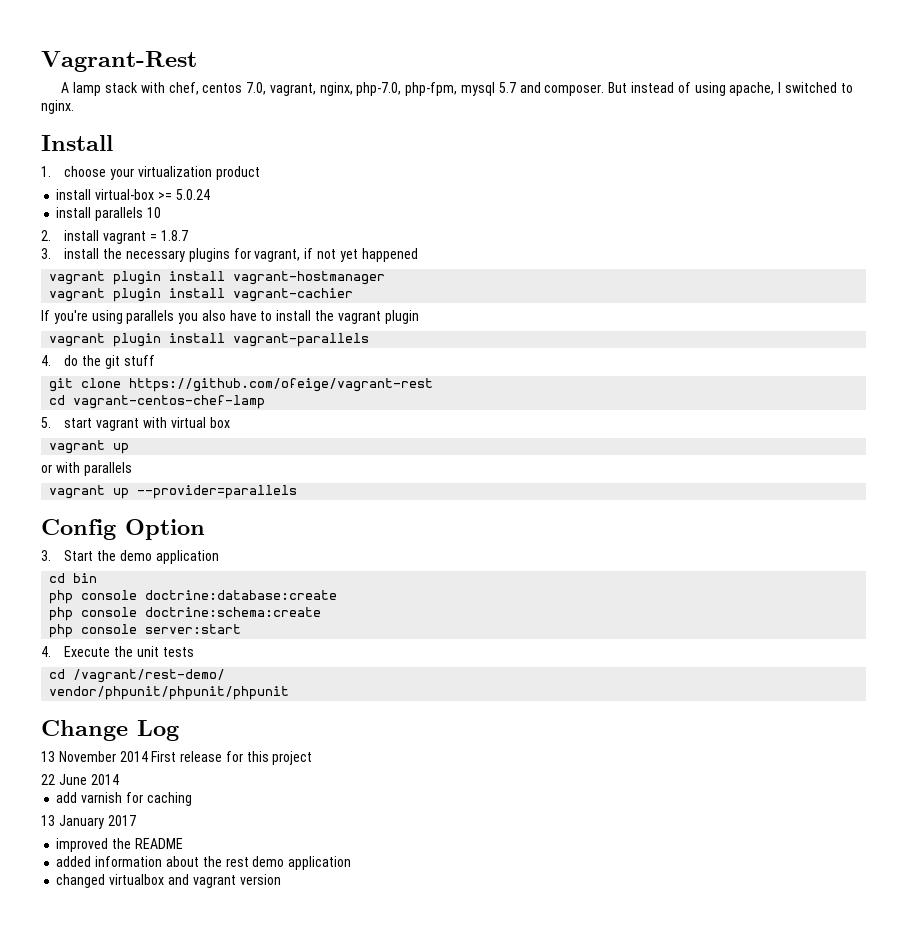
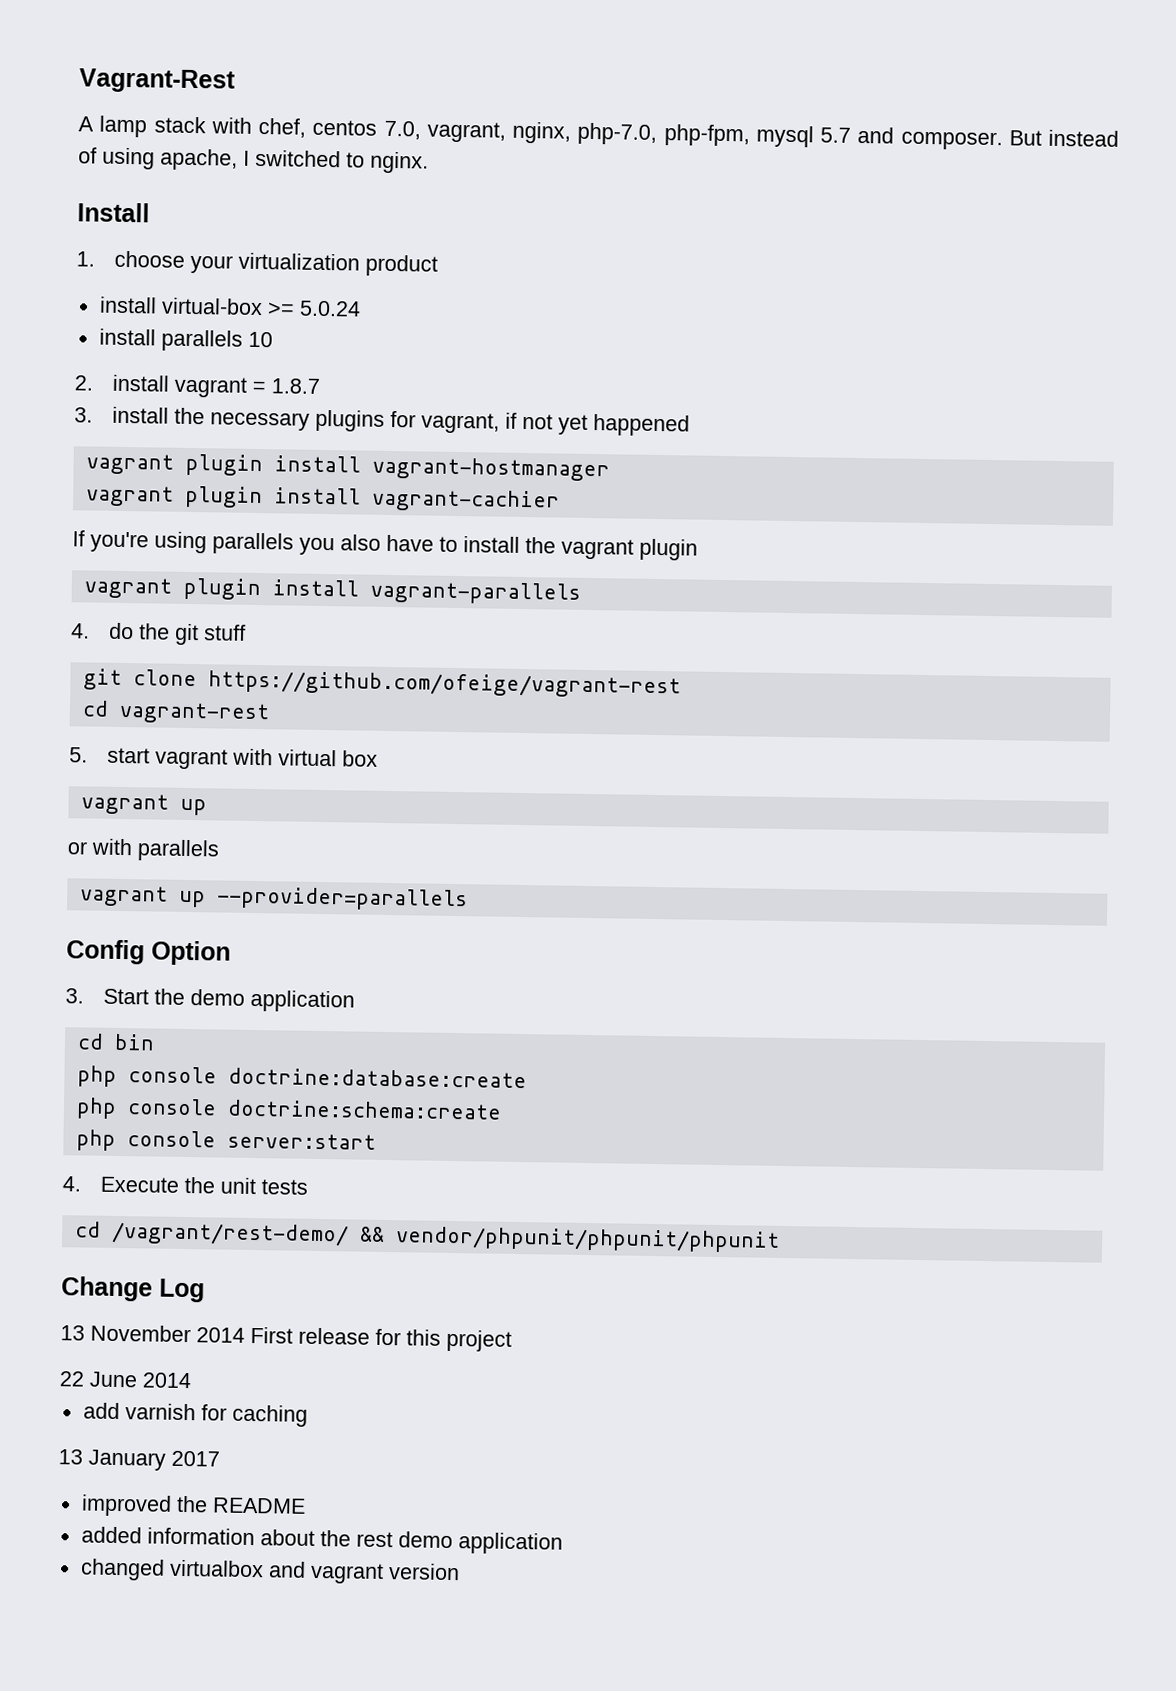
[73,395,266,409] vagrant-centos-chef-lamp -> [118,701,270,725] vagrant-rest
(226, 676) // -> [359,1226,385,1242] &&

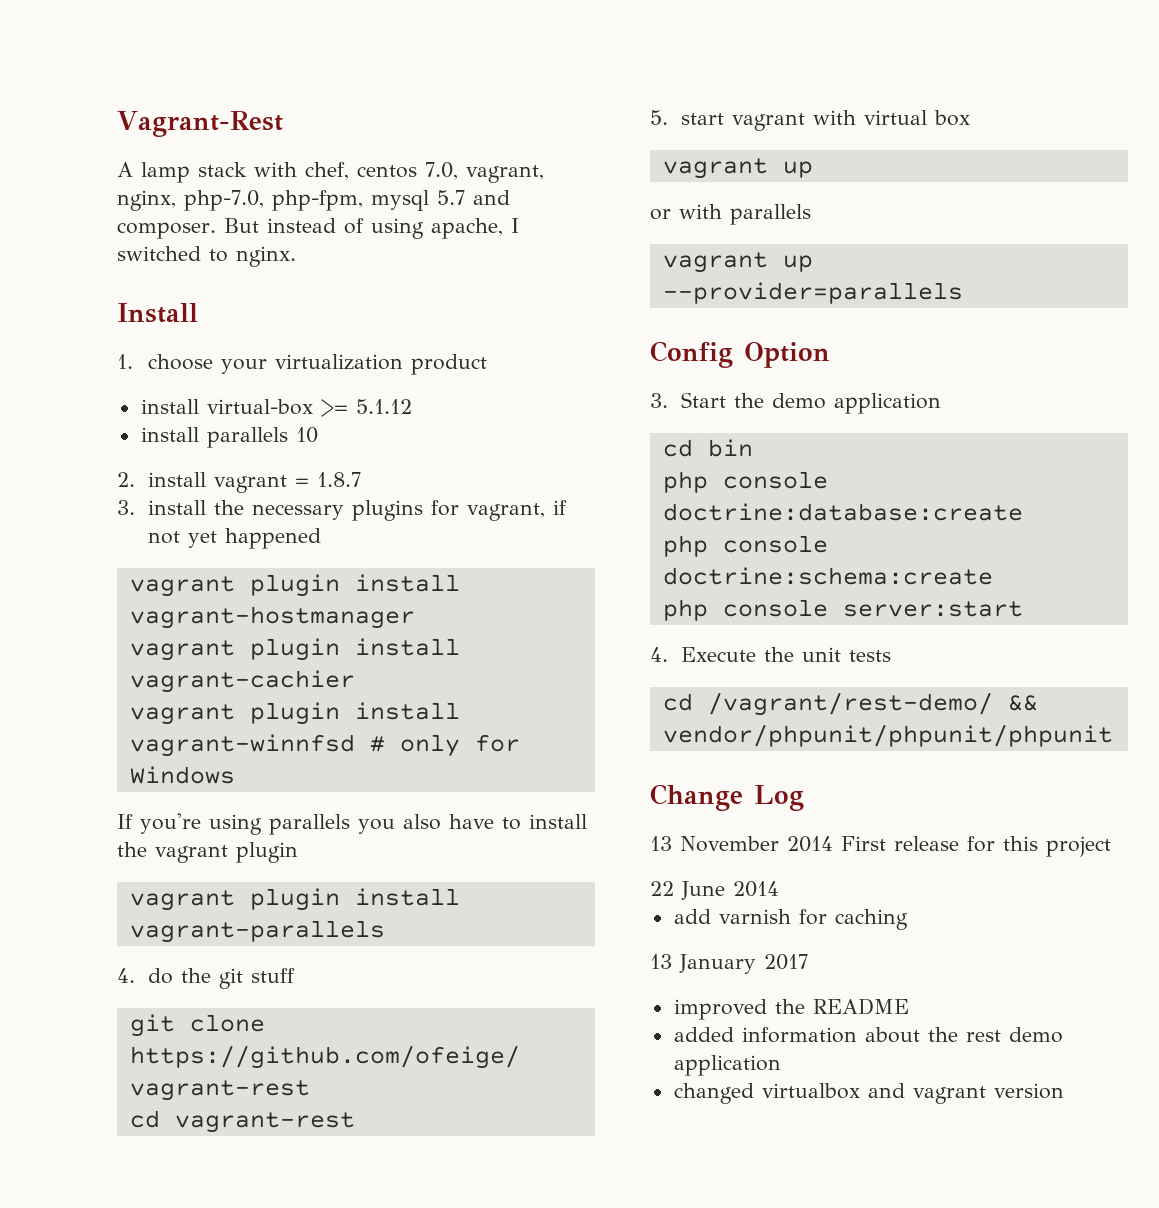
[298,300,361,317] 5.0.24 -> [355,399,412,414] 5.1.12
(560, 500) none -> [129,702,460,725] [129,734,520,757] [129,766,235,784] // vagrant plugin install vagrant-winnfsd # only for Windows

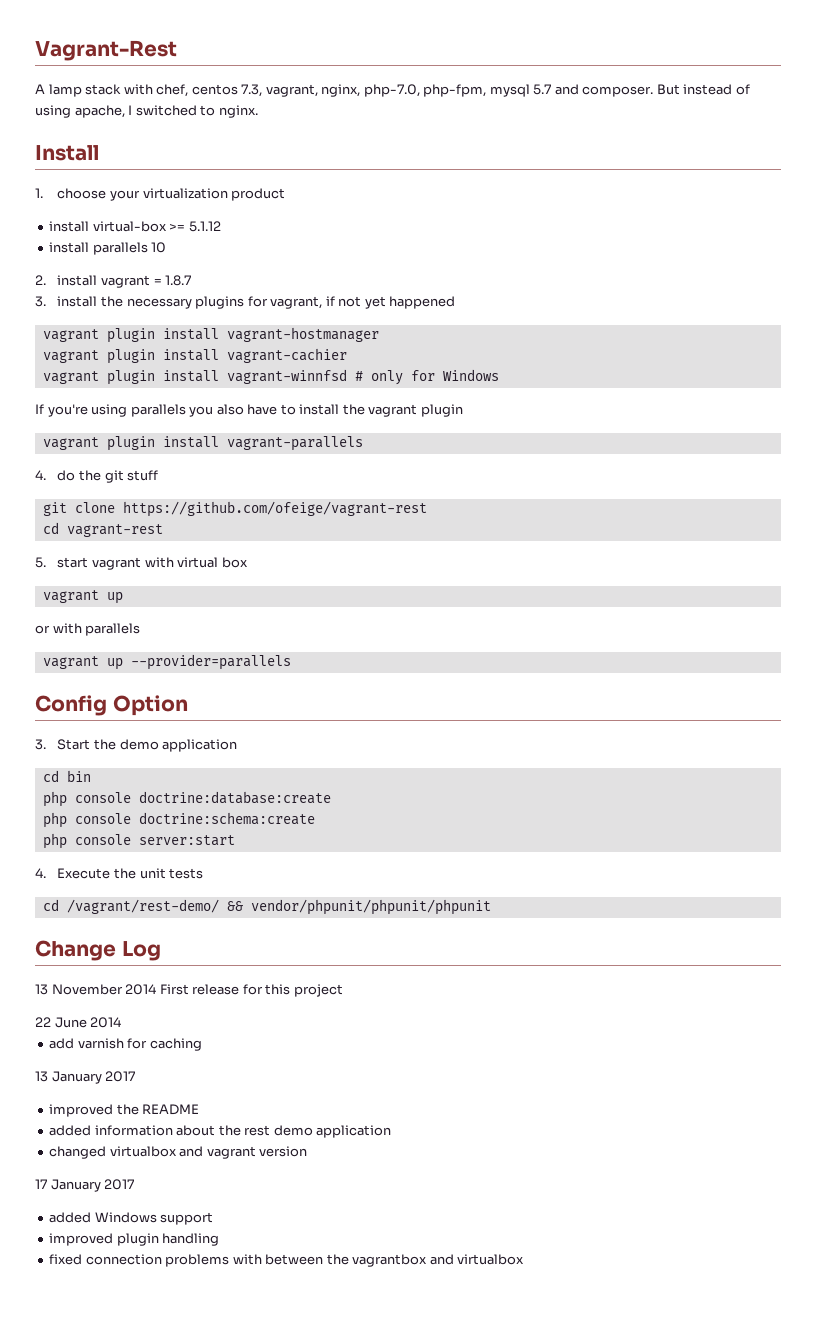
[425,162,458,180] 7.0, -> [241,84,263,97] 7.3,
(1064, 1091) none -> [35,1179,135,1192] [49,1212,214,1225] [49,1233,220,1246] [49,1254,525,1267] // 17 January 2017 // added Windows support // improved plugin handling // fixed connection problems with between the vagrantbox and virtualbox

